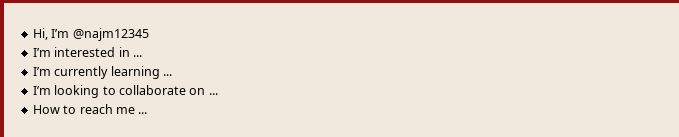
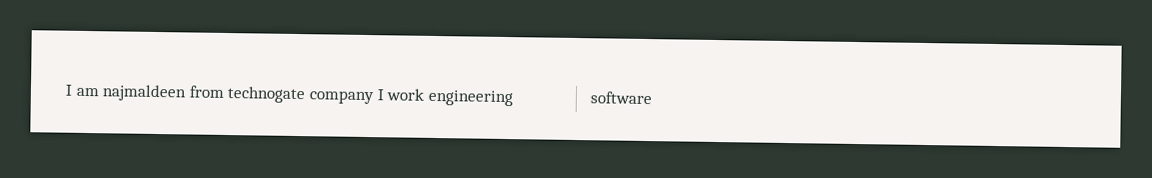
[32,28,149,41] [32,47,142,57] [32,66,172,79] [32,85,218,98] [32,104,148,114] Hi, I’m @najm12345 // I’m interested in ... // I’m currently learning ... // I’m looking to collaborate on ... // How to reach me ... -> [65,84,652,107] I am najmaldeen from technogate company I work engineering software

